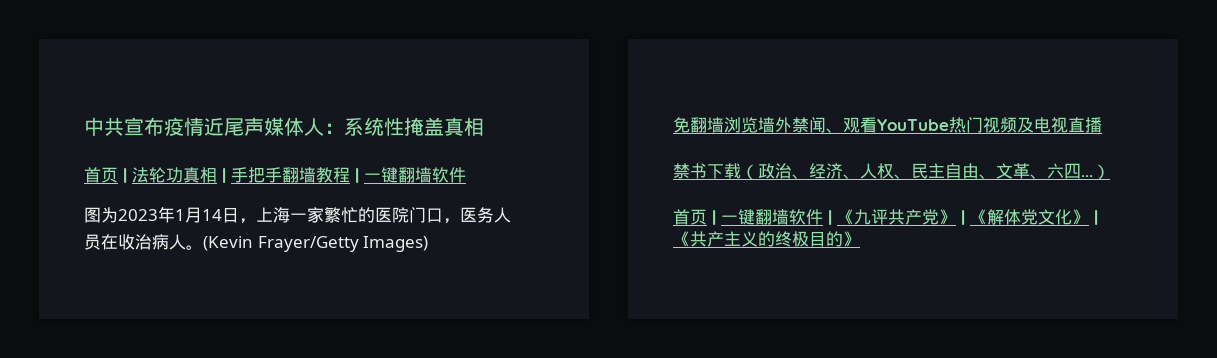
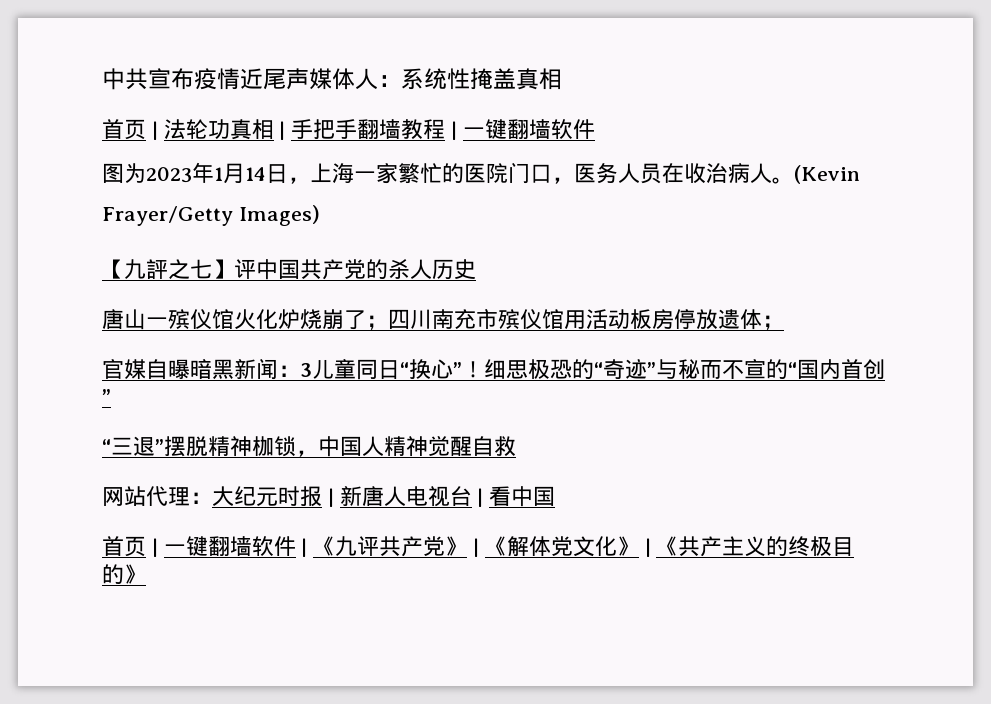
[673,117,1102,133] [673,163,1110,180] 免翻墙浏览墙外禁闻、观看YouTube热门视频及电视直播 // 禁书下载（政治、经济、人权、民主自由、文革、六四...） -> [102,259,476,280] [102,309,784,330] [102,358,885,380] [102,389,111,404] [102,436,516,457] [102,486,556,507] 【九評之七】评中国共产党的杀人历史 // 唐山一殡仪馆火化炉烧崩了；四川南充市殡仪馆用活动板房停放遗体； // 官媒自曝暗黑新闻：3儿童同日“换心”！细思极恐的“奇迹”与秘而不宣的“国内首创” // “三退”摆脱精神枷锁，中国人精神觉醒自救 // 网站代理：大纪元时报 | 新唐人电视台 | 看中国

